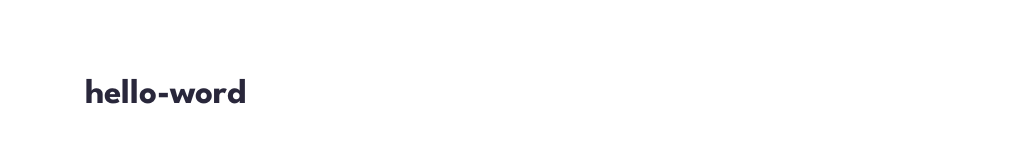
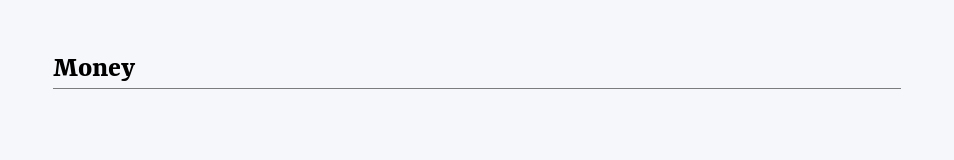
[85,78,247,104] hello-word -> [53,59,136,81] Money

